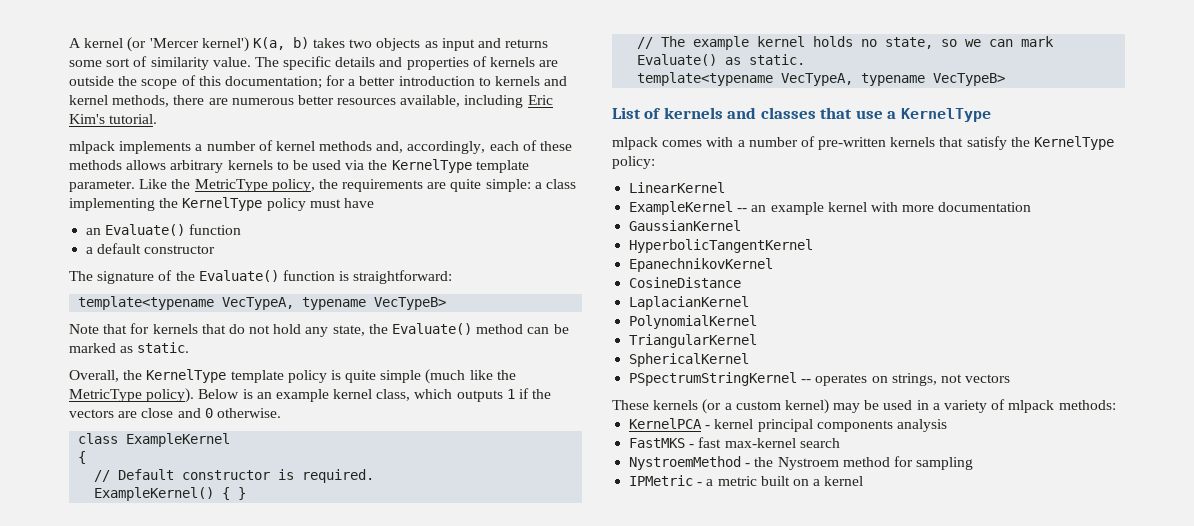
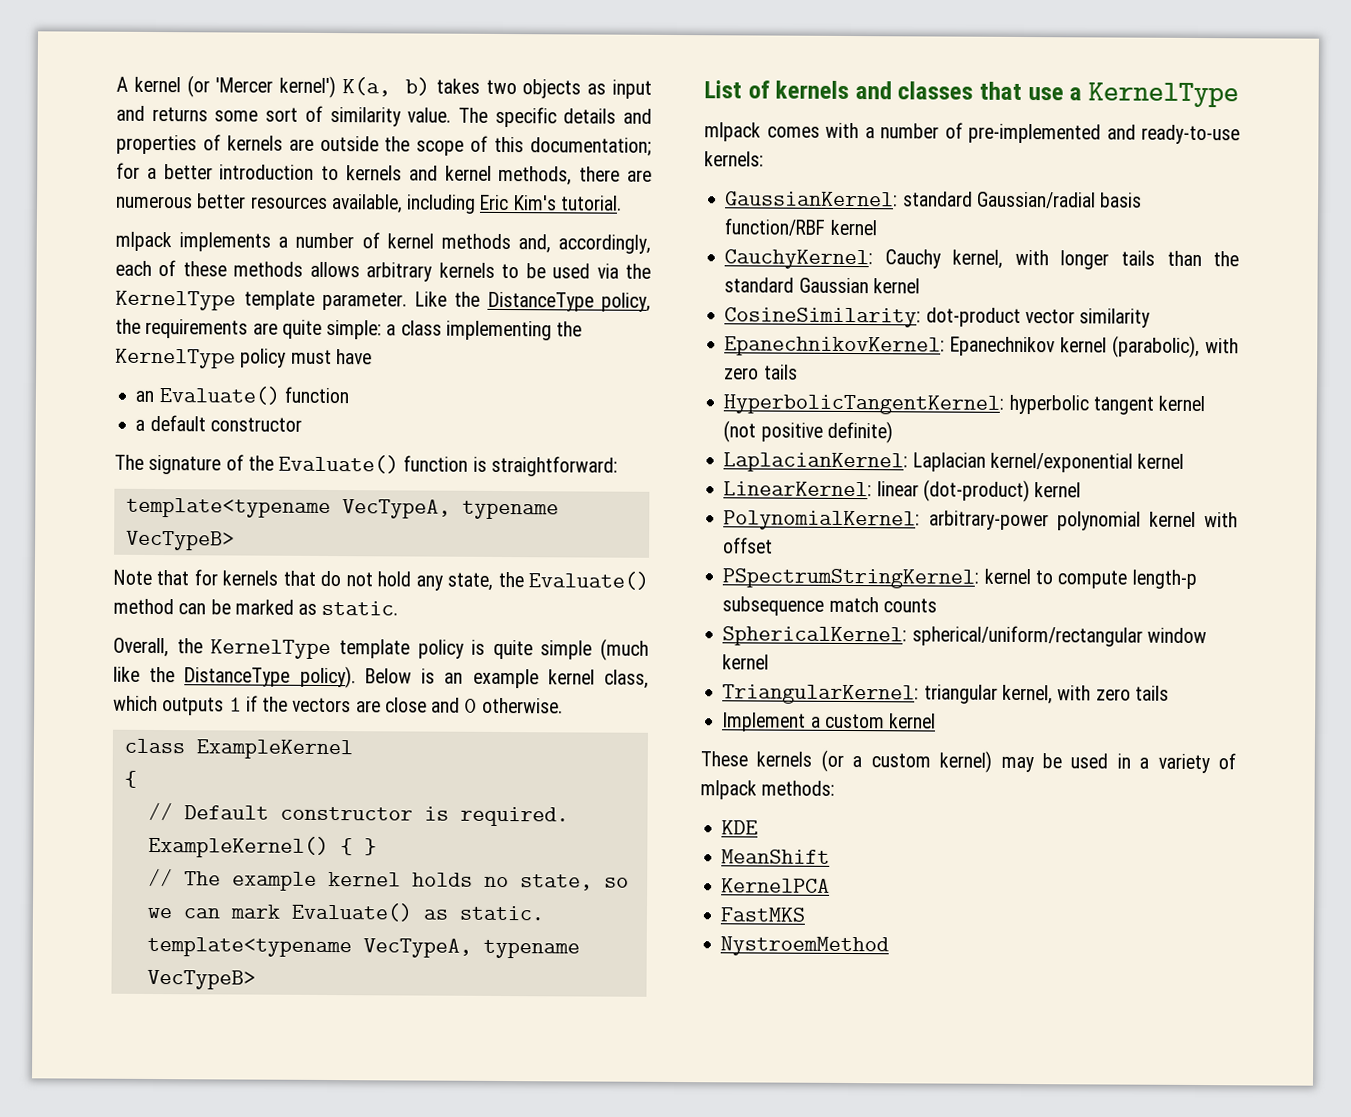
[194,179,268,192] MetricType -> [487,291,594,312] DistanceType
[69,389,142,402] MetricType -> [184,667,291,687] DistanceType
[818,136,1115,150] [612,156,655,169] [629,182,726,193] [629,201,1032,215] [629,220,742,231] [629,239,814,253] [629,258,774,272] [629,277,742,288] [629,296,750,310] [629,315,758,329] [629,334,758,348] [629,353,750,367] [629,372,1011,386] pre-written kernels that satisfy the KernelType policy: // LinearKernel // ExampleKernel -- an example kernel with more documentation // GaussianKernel // HyperbolicTangentKernel // EpanechnikovKernel // CosineDistance // LaplacianKernel // PolynomialKernel // TriangularKernel // SphericalKernel // PSpectrumStringKernel -- operates on strings, not vectors -> [968,123,1240,145] [704,151,764,167] [725,191,1143,209] [724,218,877,236] [724,249,1239,270] [724,277,920,294] [724,307,1151,328] [724,335,1239,359] [724,364,798,380] [723,394,1206,415] [723,420,893,444] [723,452,1185,473] [723,479,1082,503] [723,510,1238,531] [723,537,774,554] [722,568,1197,590] [722,596,937,616] [722,625,1207,647] [722,654,770,670] [722,684,1169,705] [722,712,937,732] pre-implemented and ready-to-use kernels: // GaussianKernel: standard Gaussian/radial basis function/RBF kernel // CauchyKernel: Cauchy kernel, with longer tails than the standard Gaussian kernel // CosineSimilarity: dot-product vector similarity // EpanechnikovKernel: Epanechnikov kernel (parabolic), with zero tails // HyperbolicTangentKernel: hyperbolic tangent kernel (not positive definite) // LaplacianKernel: Laplacian kernel/exponential kernel // LinearKernel: linear (dot-product) kernel // PolynomialKernel: arbitrary-power polynomial kernel with offset // PSpectrumStringKernel: kernel to compute length-p subsequence match counts // SphericalKernel: spherical/uniform/rectangular window kernel // TriangularKernel: triangular kernel, with zero tails // Implement a custom kernel
(1116, 405) none -> [721,820,759,835] [721,849,831,864] // KDE // MeanShift
[705,419,947,432] [629,437,840,448] [629,456,974,470] [629,475,864,486] - kernel principal components analysis // FastMKS - fast max-kernel search // NystroemMethod - the Nystroem method for sampling // IPMetric - a metric built on a kernel -> [720,907,806,922] [720,936,890,957] // FastMKS // NystroemMethod

